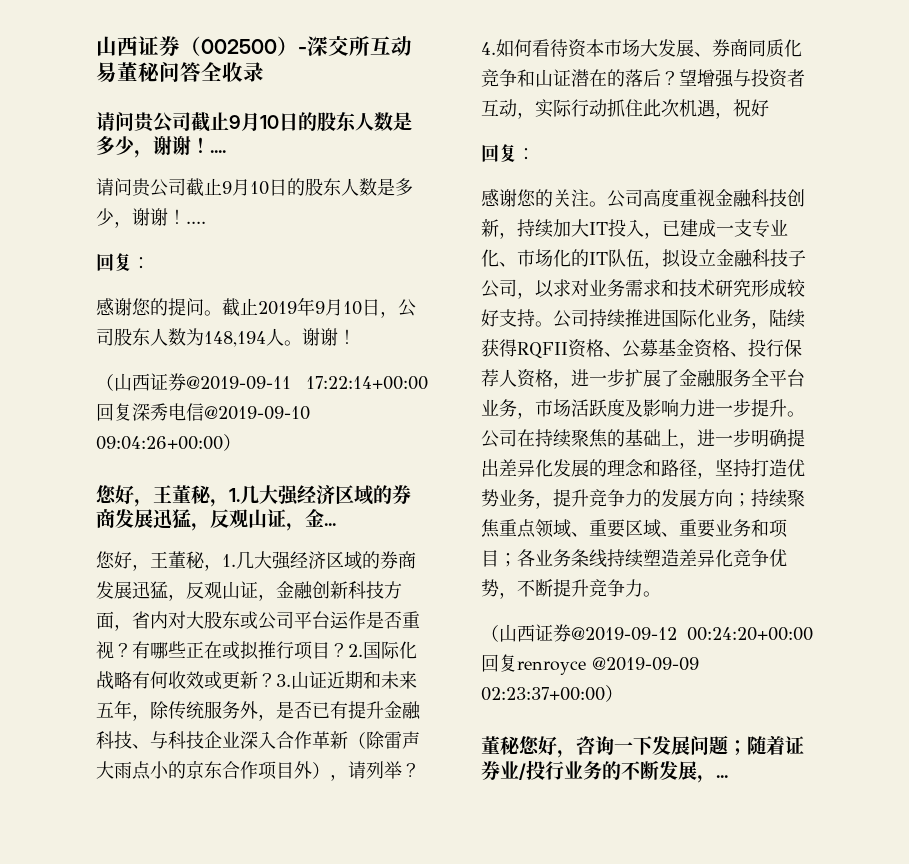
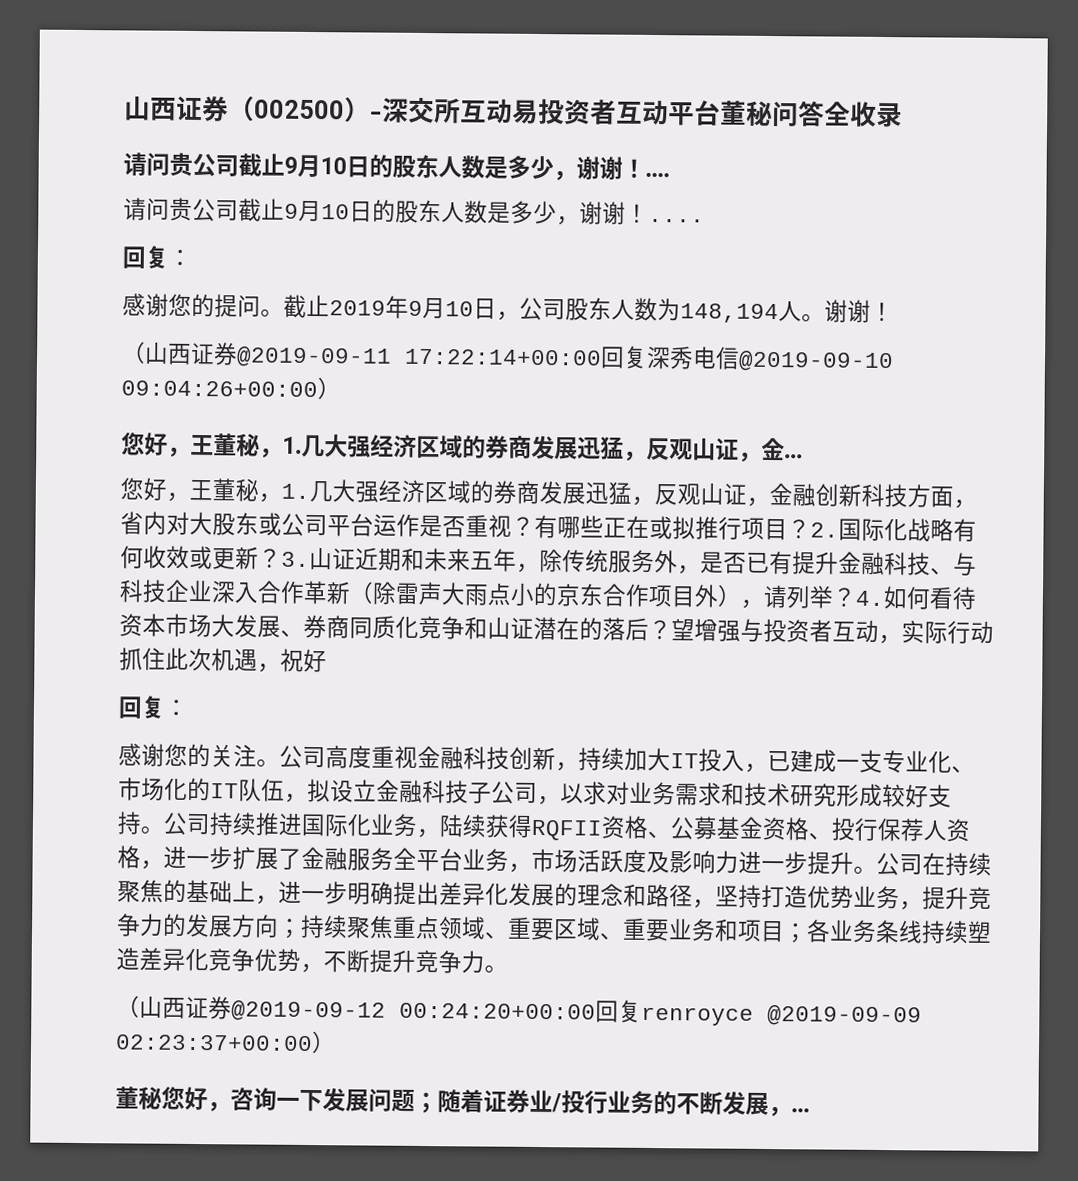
(117, 72) none -> [538,98,721,126] 投资者互动平台

